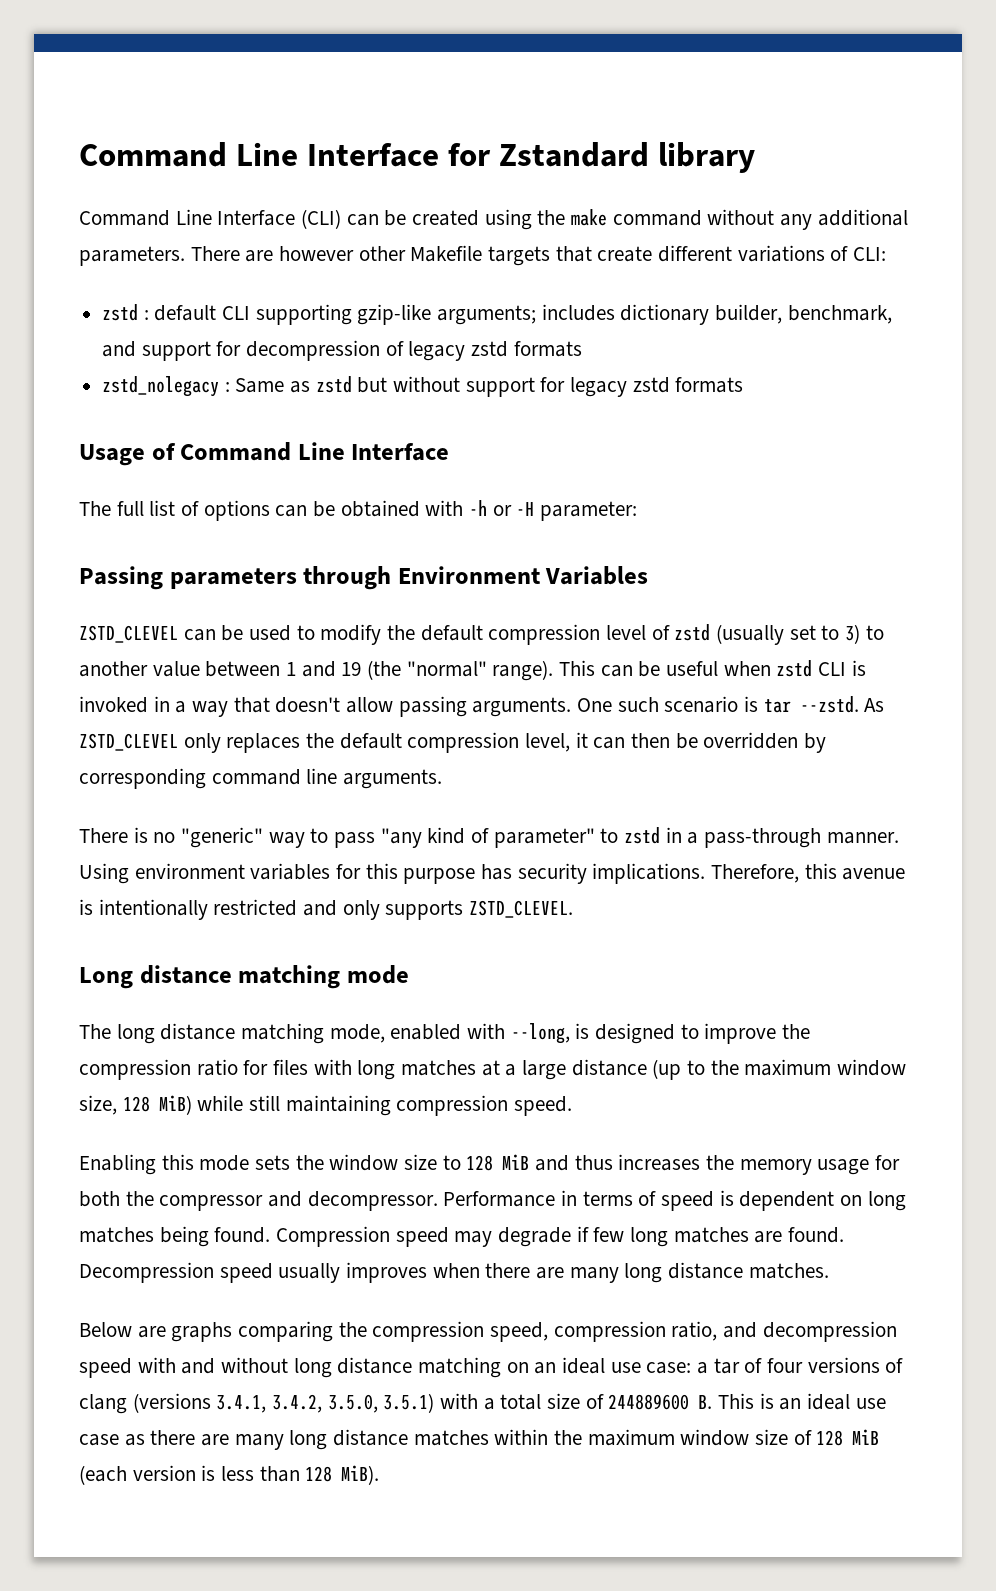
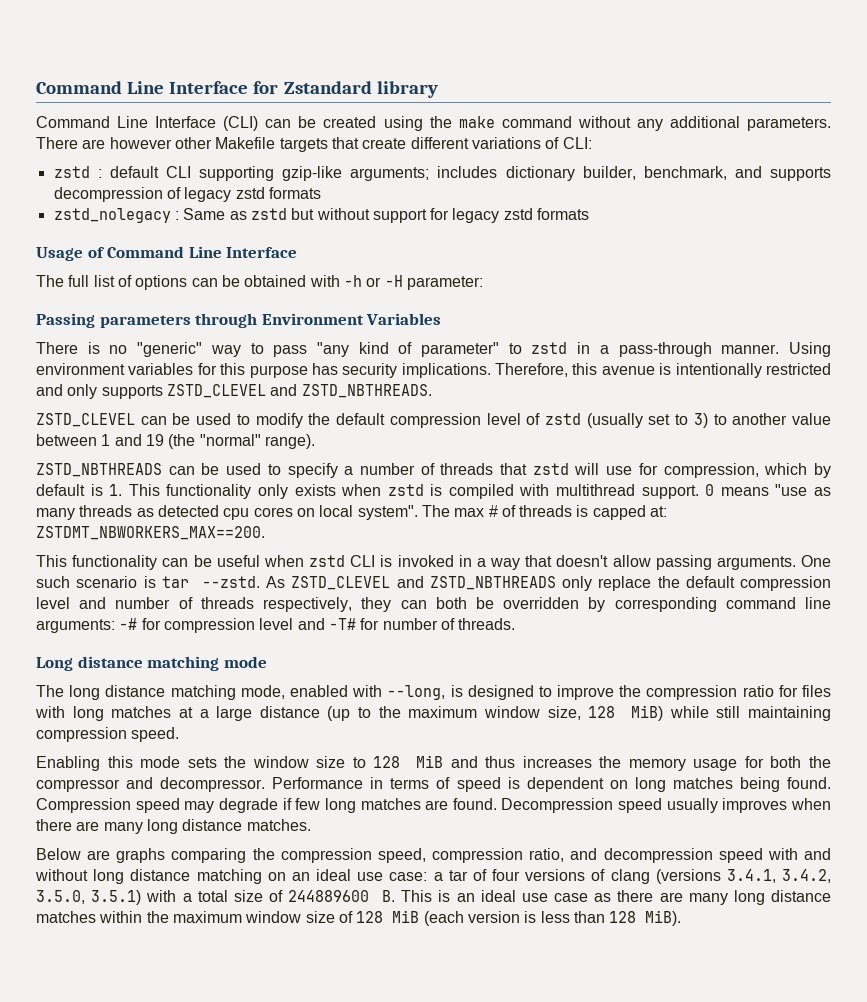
[141,341,242,361] support for -> [770,167,832,181] supports
[79,624,884,645] [79,660,866,681] [79,696,885,717] [79,732,827,753] [79,768,443,789] // ZSTD_CLEVEL can be used to modify the default compression level of zstd (usually set to 3) to another value between 1 and 19 (the "normal" range). This can be useful when zstd CLI is invoked in a way that doesn't allow passing arguments. One such scenario is tar --zstd. As ZSTD_CLEVEL only replaces the default compression level, it can then be overridden by corresponding command line arguments. -> (442, 319) none
[469,900,574,918] ZSTD_CLEVEL. -> [166,384,432,398] [36,413,831,428] [36,434,315,449] [36,463,831,478] [36,484,832,499] [36,505,668,520] [36,526,265,540] [36,555,831,570] [36,576,832,591] [36,597,831,612] [36,618,516,633] ZSTD_CLEVEL and ZSTD_NBTHREADS. // ZSTD_CLEVEL can be used to modify the default compression level of zstd (usually set to 3) to another value between 1 and 19 (the "normal" range). // ZSTD_NBTHREADS can be used to specify a number of threads that zstd will use for compression, which by default is 1. This functionality only exists when zstd is compiled with multithread support. 0 means "use as many threads as detected cpu cores on local system". The max # of threads is capped at: ZSTDMT_NBWORKERS_MAX==200. // This functionality can be useful when zstd CLI is invoked in a way that doesn't allow passing arguments. One such scenario is tar --zstd. As ZSTD_CLEVEL and ZSTD_NBTHREADS only replace the default compression level and number of threads respectively, they can both be overridden by corresponding command line arguments: -# for compression level and -T# for number of threads.

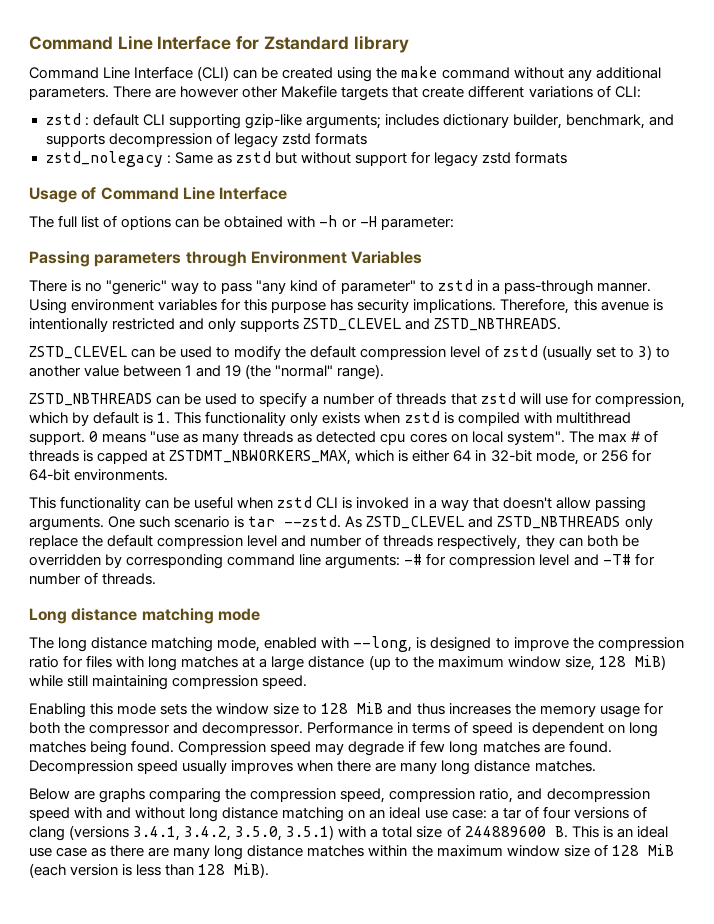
[650,506,668,517] [36,526,265,540] at: ZSTDMT_NBWORKERS_MAX==200. -> [152,449,652,465] [29,469,169,481] at ZSTDMT_NBWORKERS_MAX, which is either 64 in 32-bit mode, or 256 for 64-bit environments.

